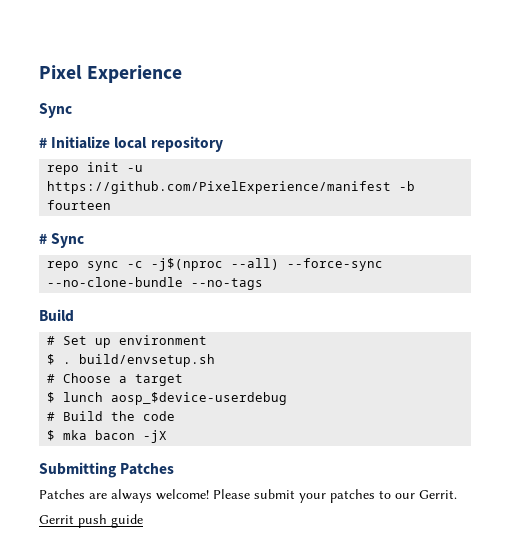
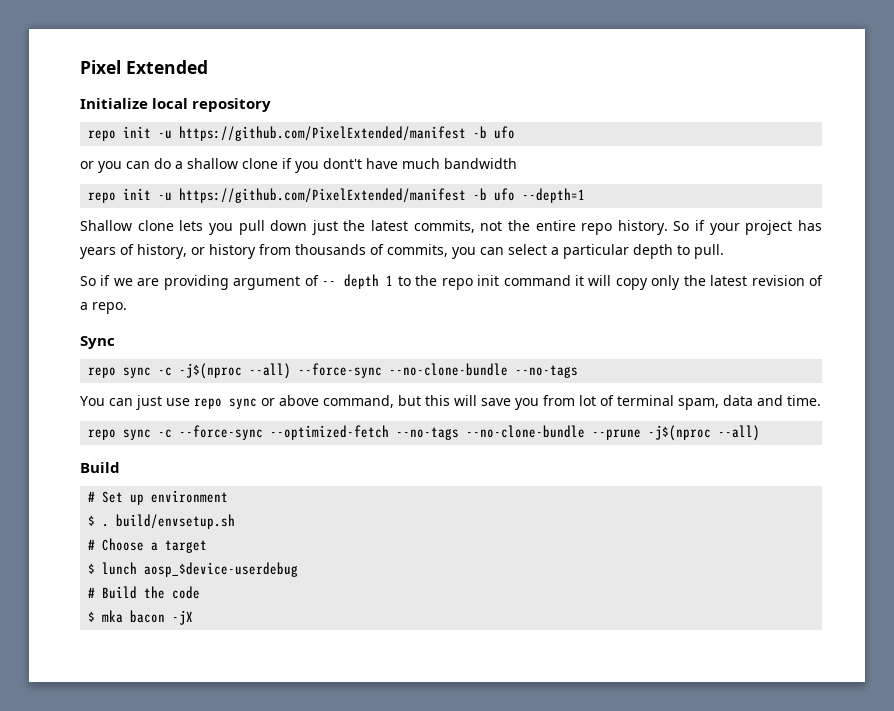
[87,65,183,83] [39,103,72,118] [39,137,47,148] Experience // Sync // # -> [126,60,208,74] Extended //
[47,181,416,194] [47,200,112,210] [39,233,47,244] https://github.com/PixelExperience/manifest -b fourteen // # -> [179,126,516,141] [80,158,517,173] [88,188,586,203] [80,220,823,235] [80,244,724,259] [80,274,824,290] [80,302,127,314] https://github.com/PixelExtended/manifest -b ufo // or you can do a shallow clone if you dont't have much bandwidth // repo init -u https://github.com/PixelExtended/manifest -b ufo --depth=1 // Shallow clone lets you pull down just the latest commits, not the entire repo history. So if your project has years of history, or history from thousands of commits, you can select a particular depth to pull. // So if we are providing argument of -- depth 1 to the repo init command it will copy only the latest revision of a repo. //
(264, 284) none -> [80,395,821,410] [88,425,761,441] // You can just use repo sync or above command, but this will save you from lot of terminal spam, data and time. // repo sync -c --force-sync --optimized-fetch --no-tags --no-clone-bundle --prune -j$(nproc --all)
[39,462,175,478] [39,489,457,503] [39,514,143,528] // Submitting Patches // Patches are always welcome! Please submit your patches to our Gerrit. // Gerrit push guide -> (194, 617) none

